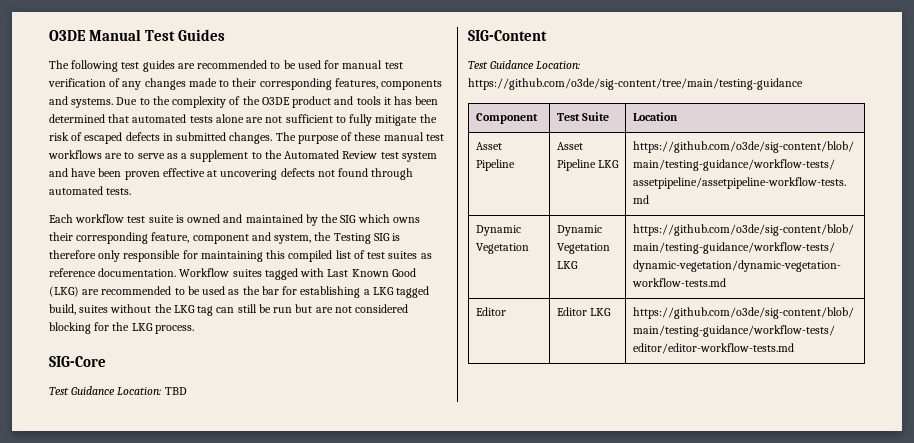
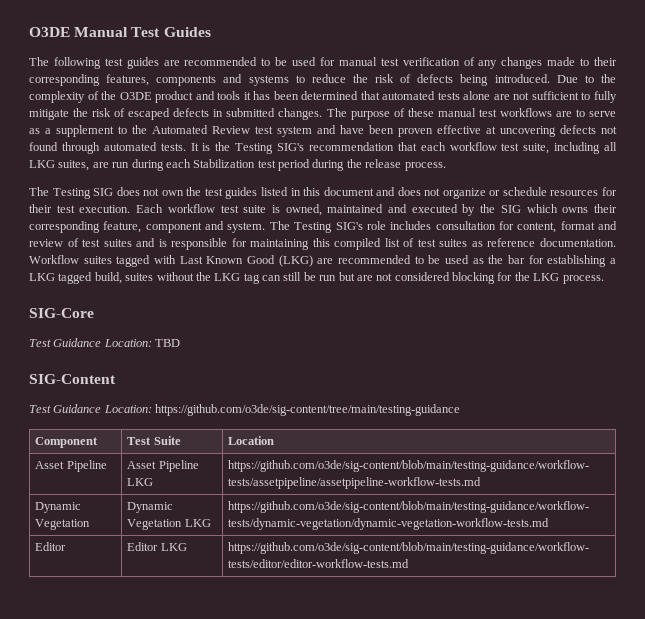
[71,98,114,108] systems. -> [248,74,550,86] systems to reduce the risk of defects being introduced.
(132, 191) // -> [190,142,617,154] [29,159,446,171] [29,187,617,199] [29,204,131,213] It is the Testing SIG's recommendation that each workflow test suite, including all LKG suites, are run during each Stabilization test period during the release process. // The Testing SIG does not own the test guides listed in this document and does not organize or schedule resources for their test execution.
[187,214,303,223] owned and maintained -> [285,204,458,216] owned, maintained and executed
[274,232,401,244] [49,250,121,262] system, the Testing SIG is therefore only -> [227,221,617,233] [29,238,167,247] system. The Testing SIG's role includes consultation for content, format and review of test suites and is

